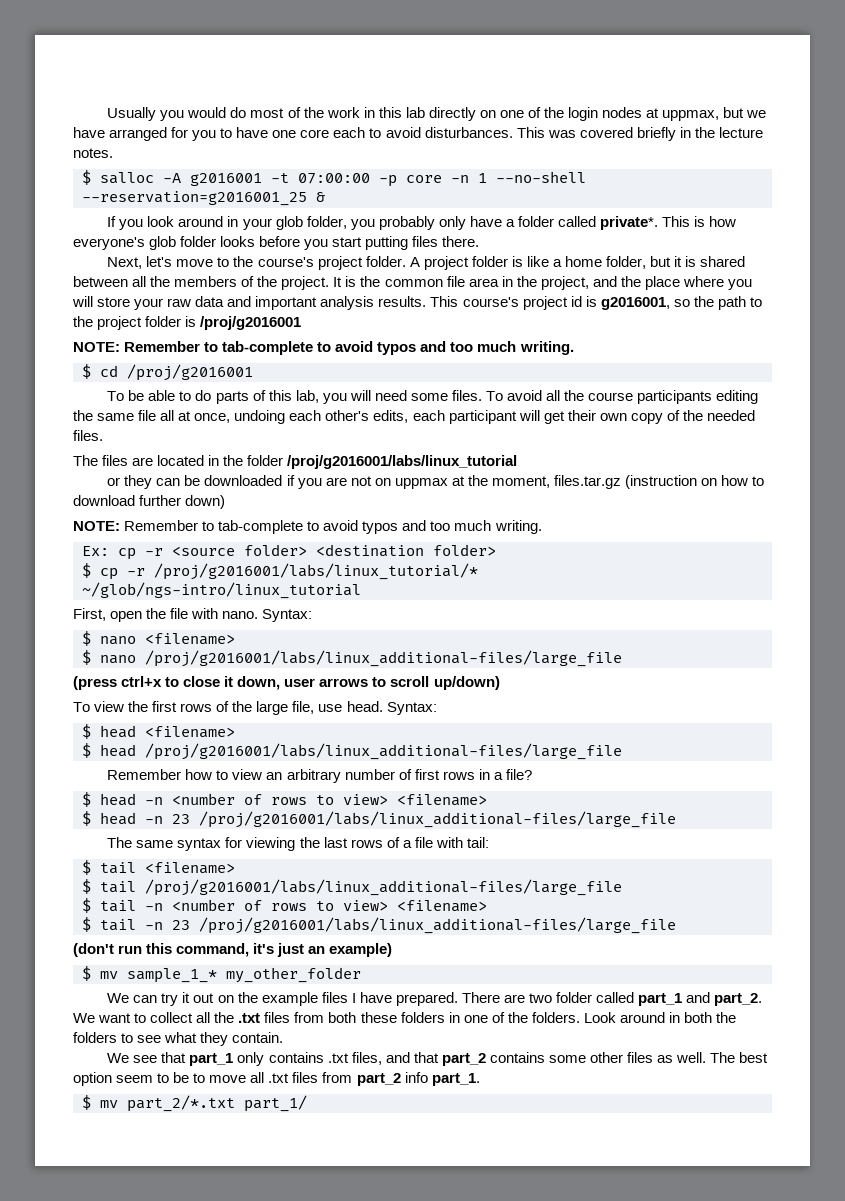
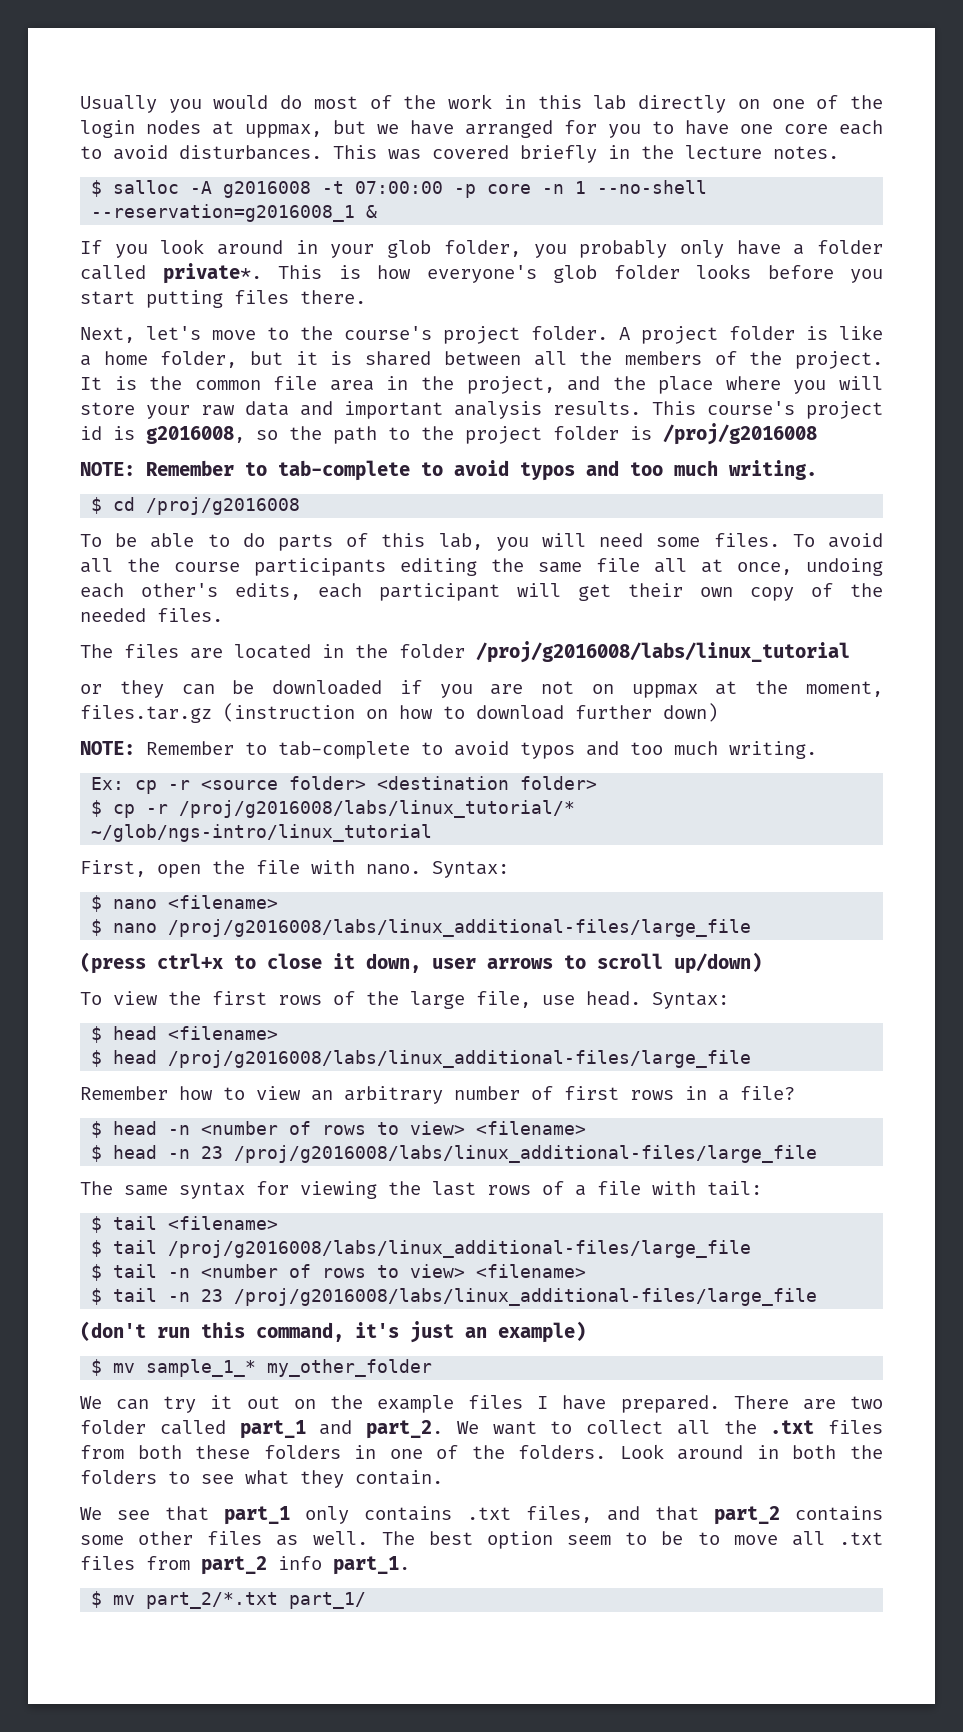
[190,173,262,186] g2016001 -> [223,181,312,198] g2016008
[82,191,307,206] --reservation=g2016001_25 -> [91,204,356,222] --reservation=g2016008_1
[600,297,670,310] g2016001, -> [146,426,245,444] g2016008,
[200,316,302,330] /proj/g2016001 -> [663,423,817,445] /proj/g2016008
[127,364,253,381] /proj/g2016001 -> [146,497,301,515] /proj/g2016008
[287,455,518,469] /proj/g2016001/labs/linux_tutorial -> [476,641,850,663] /proj/g2016008/labs/linux_tutorial
[154,563,478,580] /proj/g2016001/labs/linux_tutorial/* -> [179,800,576,818] /proj/g2016008/labs/linux_tutorial/*
[145,650,622,667] /proj/g2016001/labs/linux_additional-files/large_file -> [168,919,752,937] /proj/g2016008/labs/linux_additional-files/large_file
[145,743,622,760] /proj/g2016001/labs/linux_additional-files/large_file -> [168,1050,752,1068] /proj/g2016008/labs/linux_additional-files/large_file
[199,811,676,828] /proj/g2016001/labs/linux_additional-files/large_file -> [234,1145,818,1163] /proj/g2016008/labs/linux_additional-files/large_file
[145,879,622,896] /proj/g2016001/labs/linux_additional-files/large_file -> [168,1240,752,1258] /proj/g2016008/labs/linux_additional-files/large_file
[199,917,676,934] /proj/g2016001/labs/linux_additional-files/large_file -> [234,1288,818,1306] /proj/g2016008/labs/linux_additional-files/large_file

